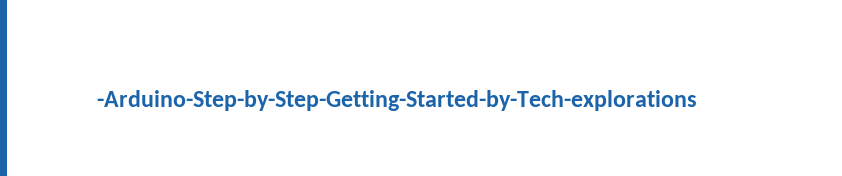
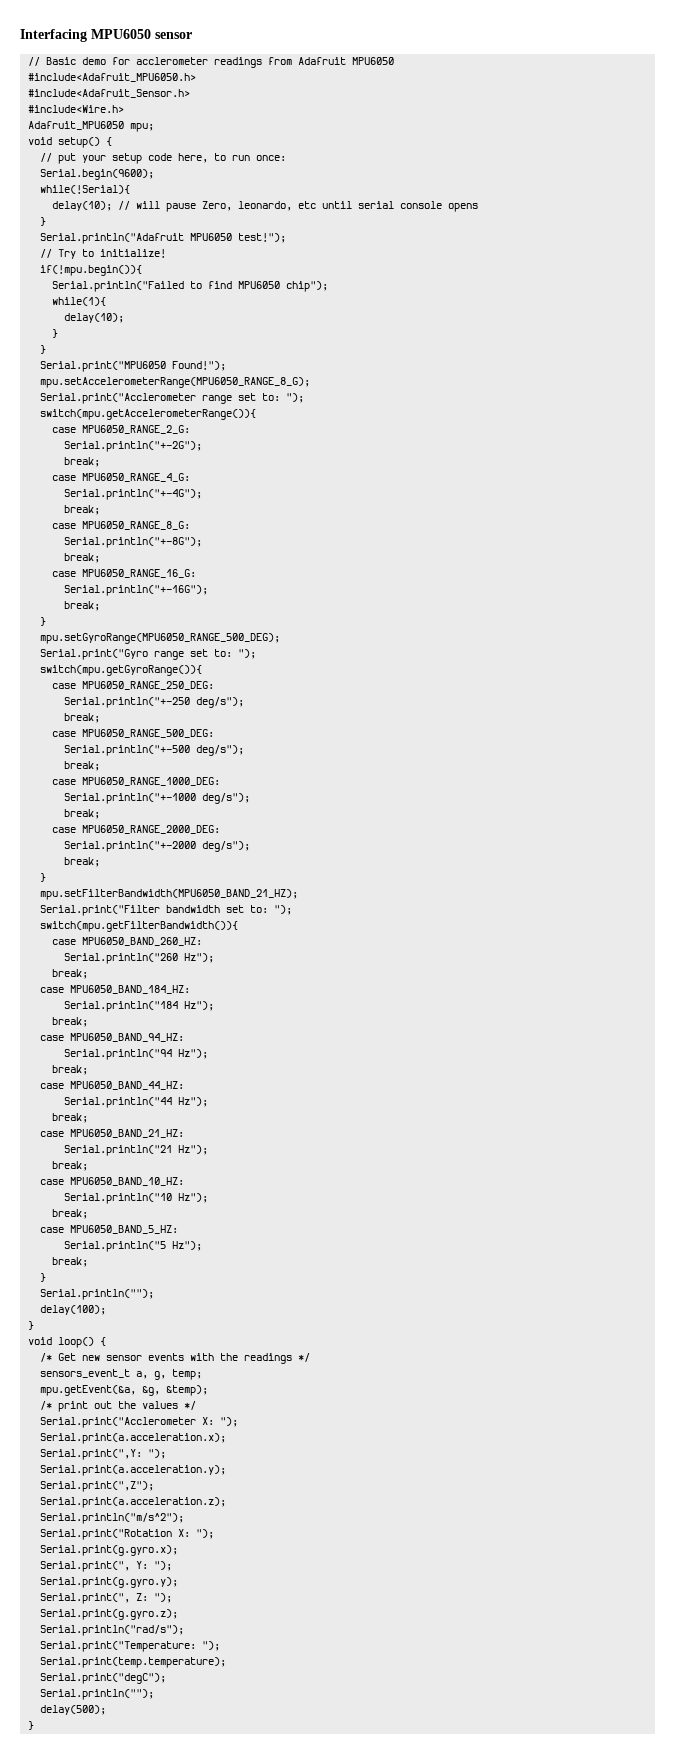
[97,90,697,111] -Arduino-Step-by-Step-Getting-Started-by-Tech-explorations -> [20,29,192,42] [27,57,394,68] [27,73,196,82] [27,89,190,98] [27,105,124,113] [27,121,154,132] [27,137,112,148] [39,153,286,164] [39,169,154,180] [39,185,130,194] [51,201,478,212] [39,217,46,226] [39,233,286,244] [39,249,166,259] [39,265,142,276] [51,281,328,292] [51,297,106,306] [63,313,124,323] [51,329,58,338] [39,345,46,354] [39,361,226,372] [39,377,310,388] [39,393,304,404] [39,409,256,420] [51,425,190,434] [63,441,202,452] [63,457,100,467] [51,473,190,482] [63,489,202,500] [63,505,100,515] [51,521,190,530] [63,537,202,548] [63,553,100,563] [51,569,196,578] [63,585,208,596] [63,601,100,611] [39,617,46,626] [39,633,280,644] [39,649,256,660] [39,665,202,676] [51,681,214,690] [63,697,244,708] [63,713,100,723] [51,729,214,738] [63,745,244,756] [63,761,100,771] [51,777,220,786] [63,793,250,804] [63,809,100,819] [51,825,220,834] [63,841,250,852] [63,857,100,867] [39,873,46,882] [39,889,298,900] [39,905,292,916] [39,921,238,932] [51,937,202,946] [63,953,214,964] [51,969,88,979] [39,985,190,994] [63,1001,214,1012] [51,1017,88,1027] [39,1033,184,1042] [63,1049,208,1060] [51,1065,88,1075] [39,1081,184,1090] [63,1097,208,1108] [51,1113,88,1123] [39,1129,184,1138] [63,1145,208,1156] [51,1161,88,1171] [39,1177,184,1186] [63,1193,208,1204] [51,1209,88,1219] [39,1225,178,1234] [63,1241,202,1252] [51,1257,88,1267] [39,1273,46,1282] [39,1289,154,1300] [39,1305,106,1315] [27,1321,34,1330] [27,1337,106,1348] [39,1353,310,1364] [39,1369,202,1380] [39,1385,208,1396] [39,1401,196,1412] [39,1417,238,1428] [39,1433,226,1444] [39,1449,166,1460] [39,1465,226,1476] [39,1481,154,1492] [39,1497,226,1508] [39,1513,184,1524] [39,1529,214,1540] [39,1545,178,1556] [39,1561,172,1572] [39,1577,178,1588] [39,1593,172,1604] [39,1609,178,1620] [39,1625,184,1636] [39,1641,220,1652] [39,1657,226,1668] [39,1673,166,1684] [39,1689,154,1700] [39,1705,106,1715] [27,1721,34,1730] Interfacing MPU6050 sensor // // Basic demo for acclerometer readings from Adafruit MPU6050 // #include<Adafruit_MPU6050.h> // #include<Adafruit_Sensor.h> // #include<Wire.h> // Adafruit_MPU6050 mpu; // void setup() { // // put your setup code here, to run once: // Serial.begin(9600); // while(!Serial){ // delay(10); // will pause Zero, leonardo, etc until serial console opens // } // Serial.println("Adafruit MPU6050 test!"); // // Try to initialize! // if(!mpu.begin()){ // Serial.println("Failed to find MPU6050 chip"); // while(1){ // delay(10); // } // } // Serial.print("MPU6050 Found!"); // mpu.setAccelerometerRange(MPU6050_RANGE_8_G); // Serial.print("Acclerometer range set to: "); // switch(mpu.getAccelerometerRange()){ // case MPU6050_RANGE_2_G: // Serial.println("+-2G"); // break; // case MPU6050_RANGE_4_G: // Serial.println("+-4G"); // break; // case MPU6050_RANGE_8_G: // Serial.println("+-8G"); // break; // case MPU6050_RANGE_16_G: // Serial.println("+-16G"); // break; // } // mpu.setGyroRange(MPU6050_RANGE_500_DEG); // Serial.print("Gyro range set to: "); // switch(mpu.getGyroRange()){ // case MPU6050_RANGE_250_DEG: // Serial.println("+-250 deg/s"); // break; // case MPU6050_RANGE_500_DEG: // Serial.println("+-500 deg/s"); // break; // case MPU6050_RANGE_1000_DEG: // Serial.println("+-1000 deg/s"); // break; // case MPU6050_RANGE_2000_DEG: // Serial.println("+-2000 deg/s"); // break; // } // mpu.setFilterBandwidth(MPU6050_BAND_21_HZ); // Serial.print("Filter bandwidth set to: "); // switch(mpu.getFilterBandwidth()){ // case MPU6050_BAND_260_HZ: // Serial.println("260 Hz"); // break; // case MPU6050_BAND_184_HZ: // Serial.println("184 Hz"); // break; // case MPU6050_BAND_94_HZ: // Serial.println("94 Hz"); // break; // case MPU6050_BAND_44_HZ: // Serial.println("44 Hz"); // break; // case MPU6050_BAND_21_HZ: // Serial.println("21 Hz"); // break; // case MPU6050_BAND_10_HZ: // Serial.println("10 Hz"); // break; // case MPU6050_BAND_5_HZ: // Serial.println("5 Hz"); // break; // } // Serial.println(""); // delay(100); // } // void loop() { // /* Get new sensor events with the readings */ // sensors_event_t a, g, temp; // mpu.getEvent(&a, &g, &temp); // /* print out the values */ // Serial.print("Acclerometer X: "); // Serial.print(a.acceleration.x); // Serial.print(",Y: "); // Serial.print(a.acceleration.y); // Serial.print(",Z"); // Serial.print(a.acceleration.z); // Serial.println("m/s^2"); // Serial.print("Rotation X: "); // Serial.print(g.gyro.x); // Serial.print(", Y: "); // Serial.print(g.gyro.y); // Serial.print(", Z: "); // Serial.print(g.gyro.z); // Serial.println("rad/s"); // Serial.print("Temperature: "); // Serial.print(temp.temperature); // Serial.print("degC"); // Serial.println(""); // delay(500); // }

